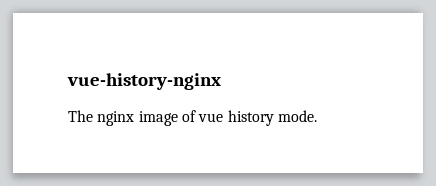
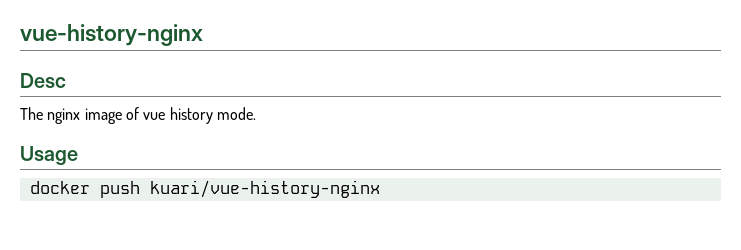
(221, 81) none -> [20,73,66,88] // Desc
(317, 116) none -> [20,146,78,165] [29,180,380,198] // Usage // docker push kuari/vue-history-nginx

